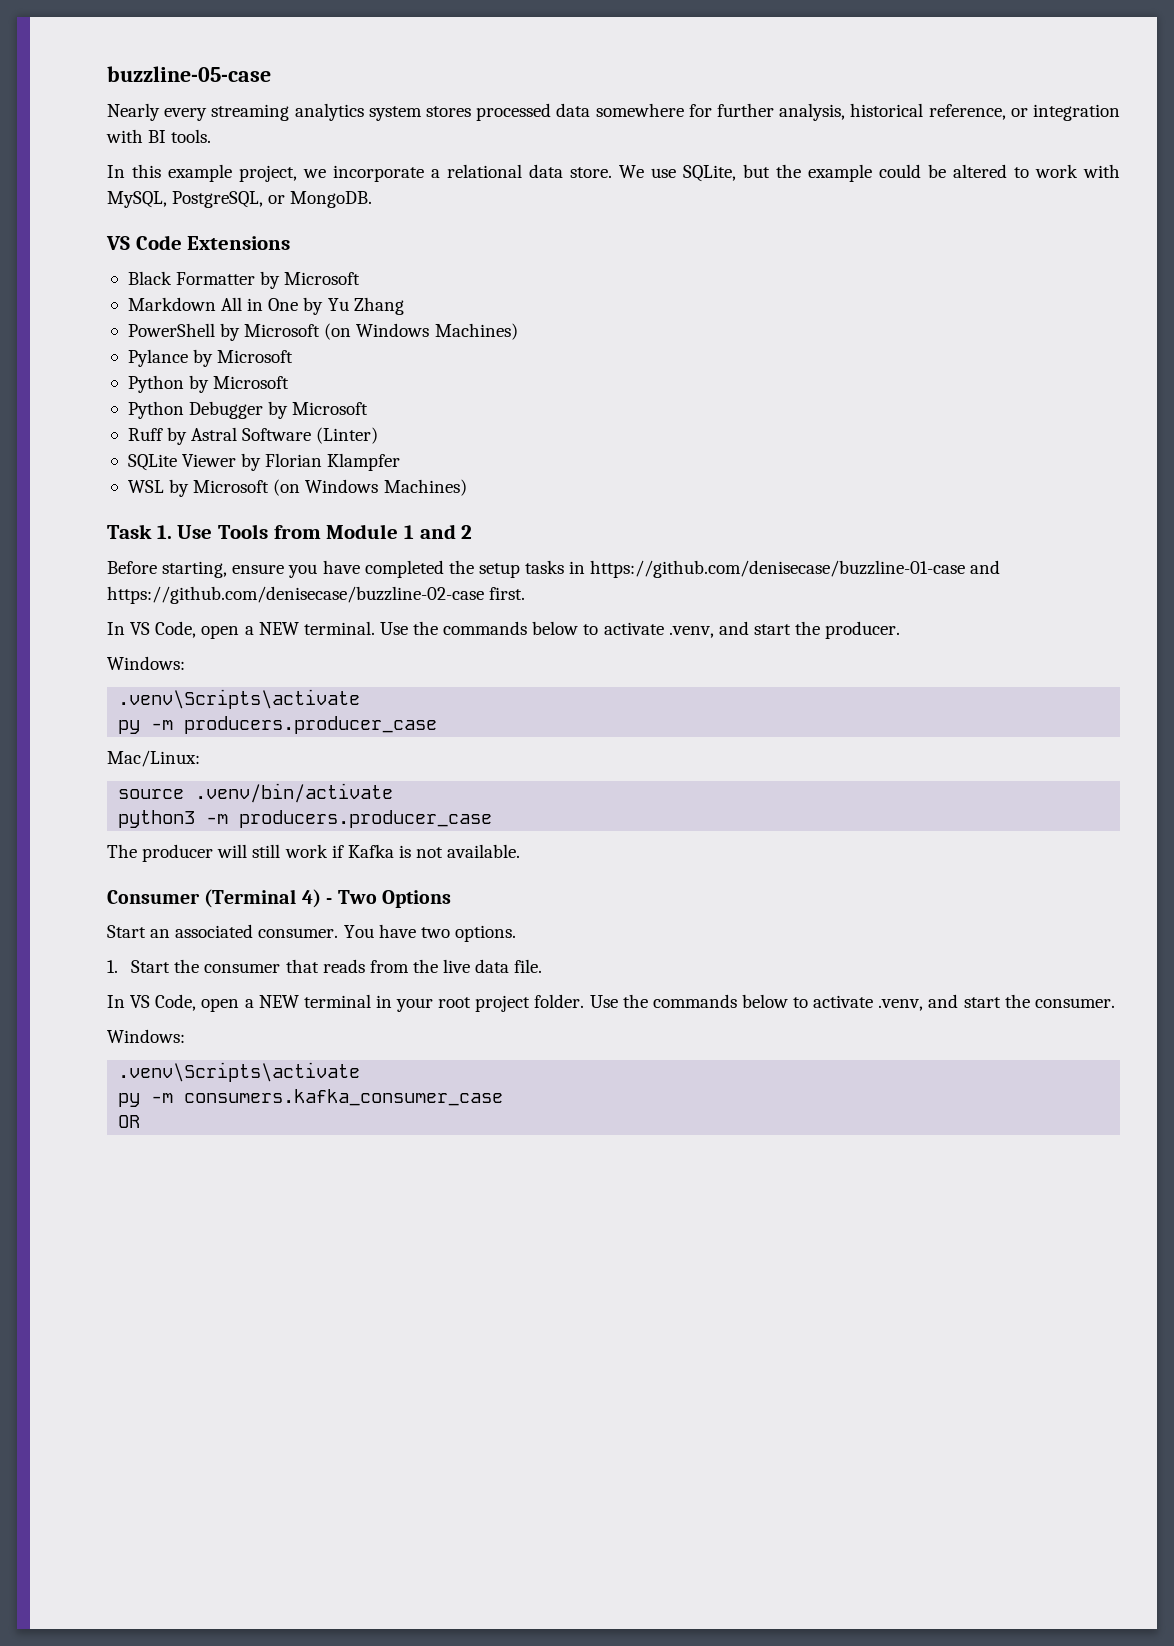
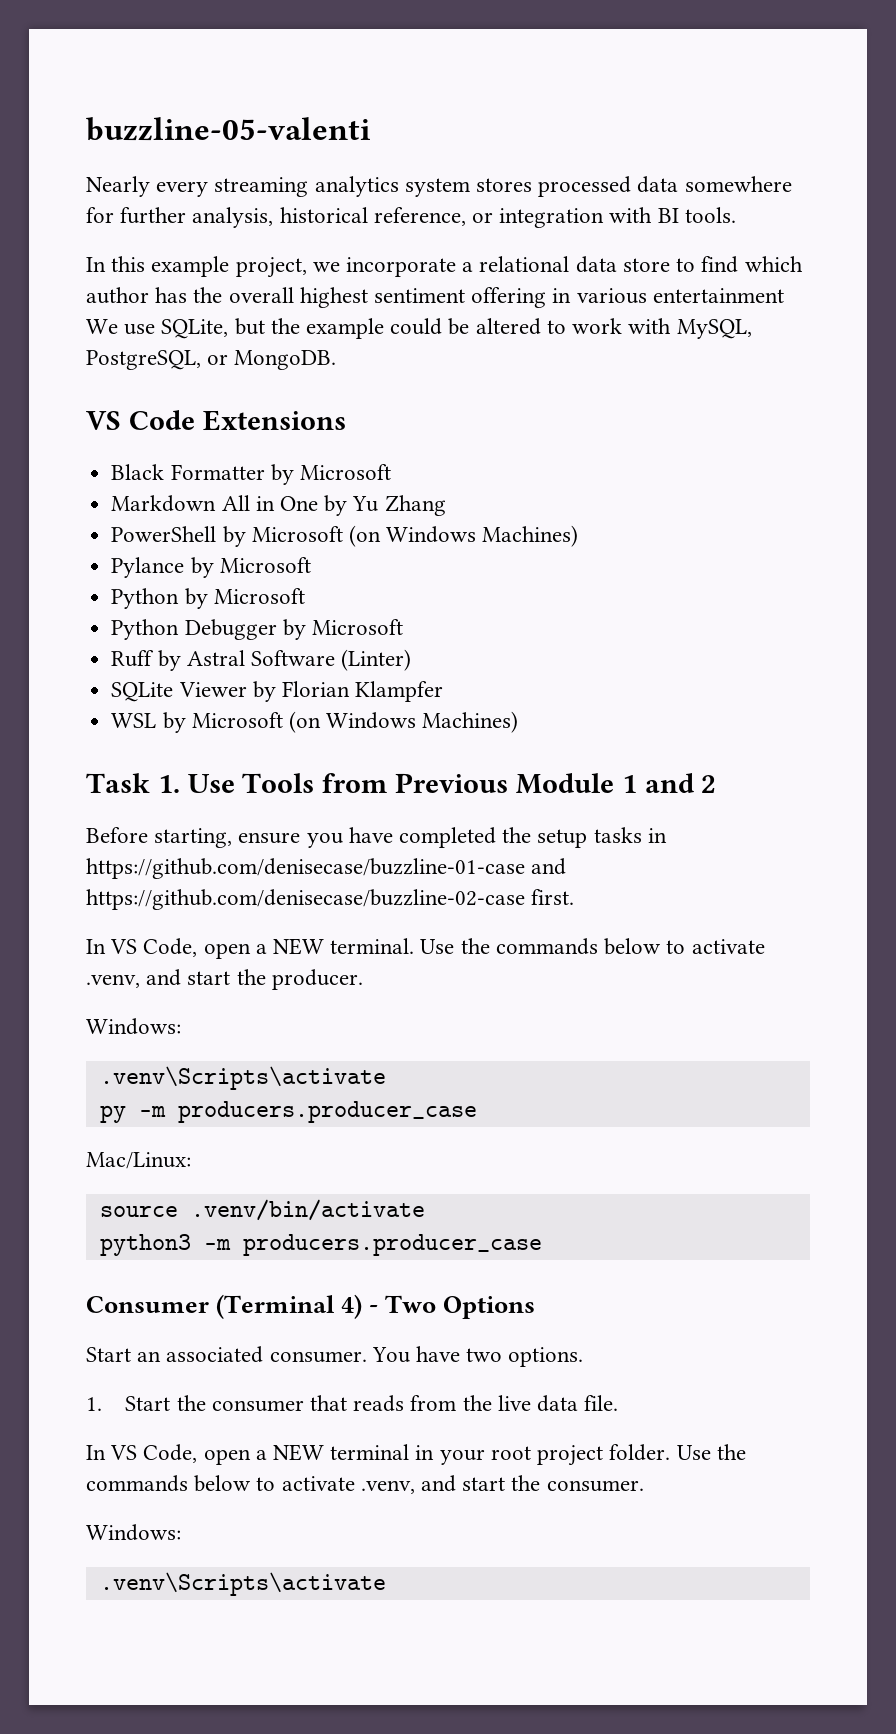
[107,66,271,82] buzzline-05-case -> [86,117,371,141] buzzline-05-valenti
[570,167,612,178] store. -> [622,256,803,273] [86,287,784,308] store to find which author has the overall highest sentiment offering in various entertainment
(321, 532) none -> [395,773,509,793] Previous
[107,844,521,862] // The producer will still work if Kafka is not available. -> (542, 1245) none
[118,1089,504,1107] [118,1115,141,1128] // py -m consumers.kafka_consumer_case // OR -> (386, 1584) none

